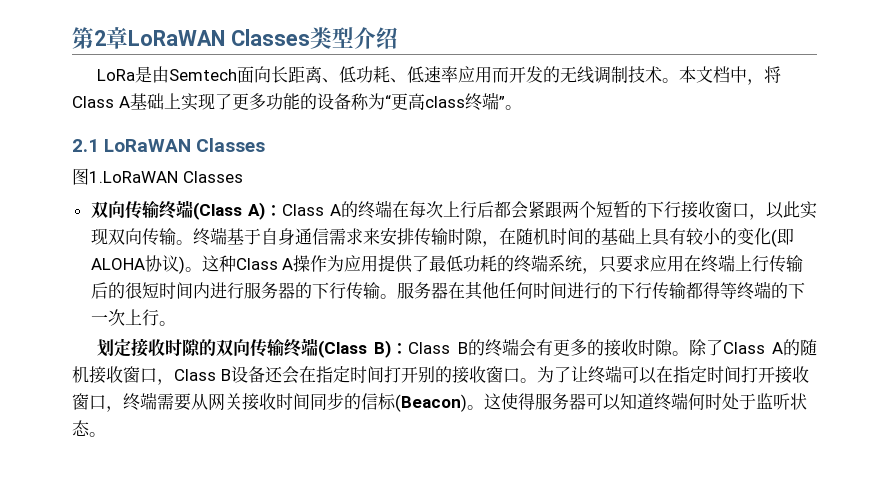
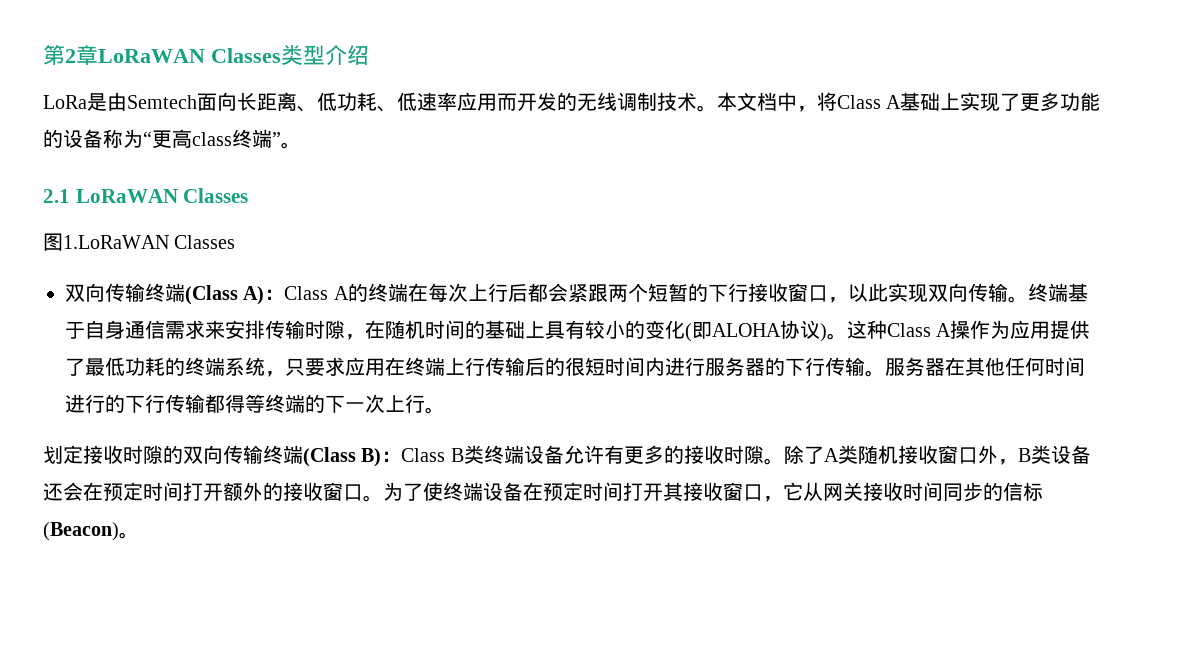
[467,338,536,357] 的终端会 -> [463,445,604,464] 类终端设备允许
[722,339,800,356] Class A的 -> [823,445,858,464] A类
[157,369,231,385] ，Class B -> [977,445,1051,465] 外，B类
[315,366,435,383] 指定时间打开别 -> [103,482,263,501] 预定时间打开额外
[570,365,809,384] [72,392,191,412] 让终端可以在指定时间打开接收窗口，终端需要 -> [423,482,803,502] 使终端设备在预定时间打开其接收窗口，它
[484,392,807,411] [72,420,106,437] 这使得服务器可以知道终端何时处于监听状态。 -> (139, 535) none

